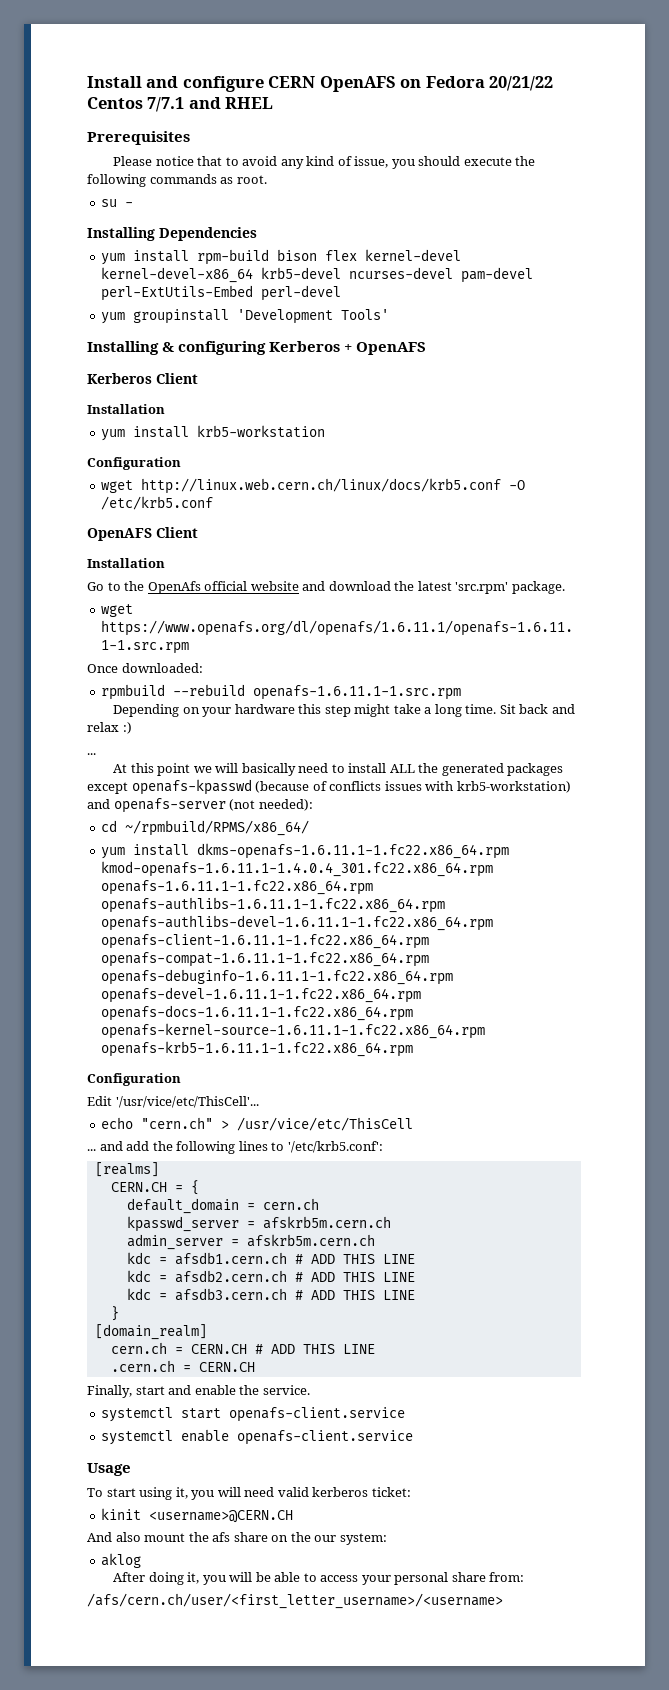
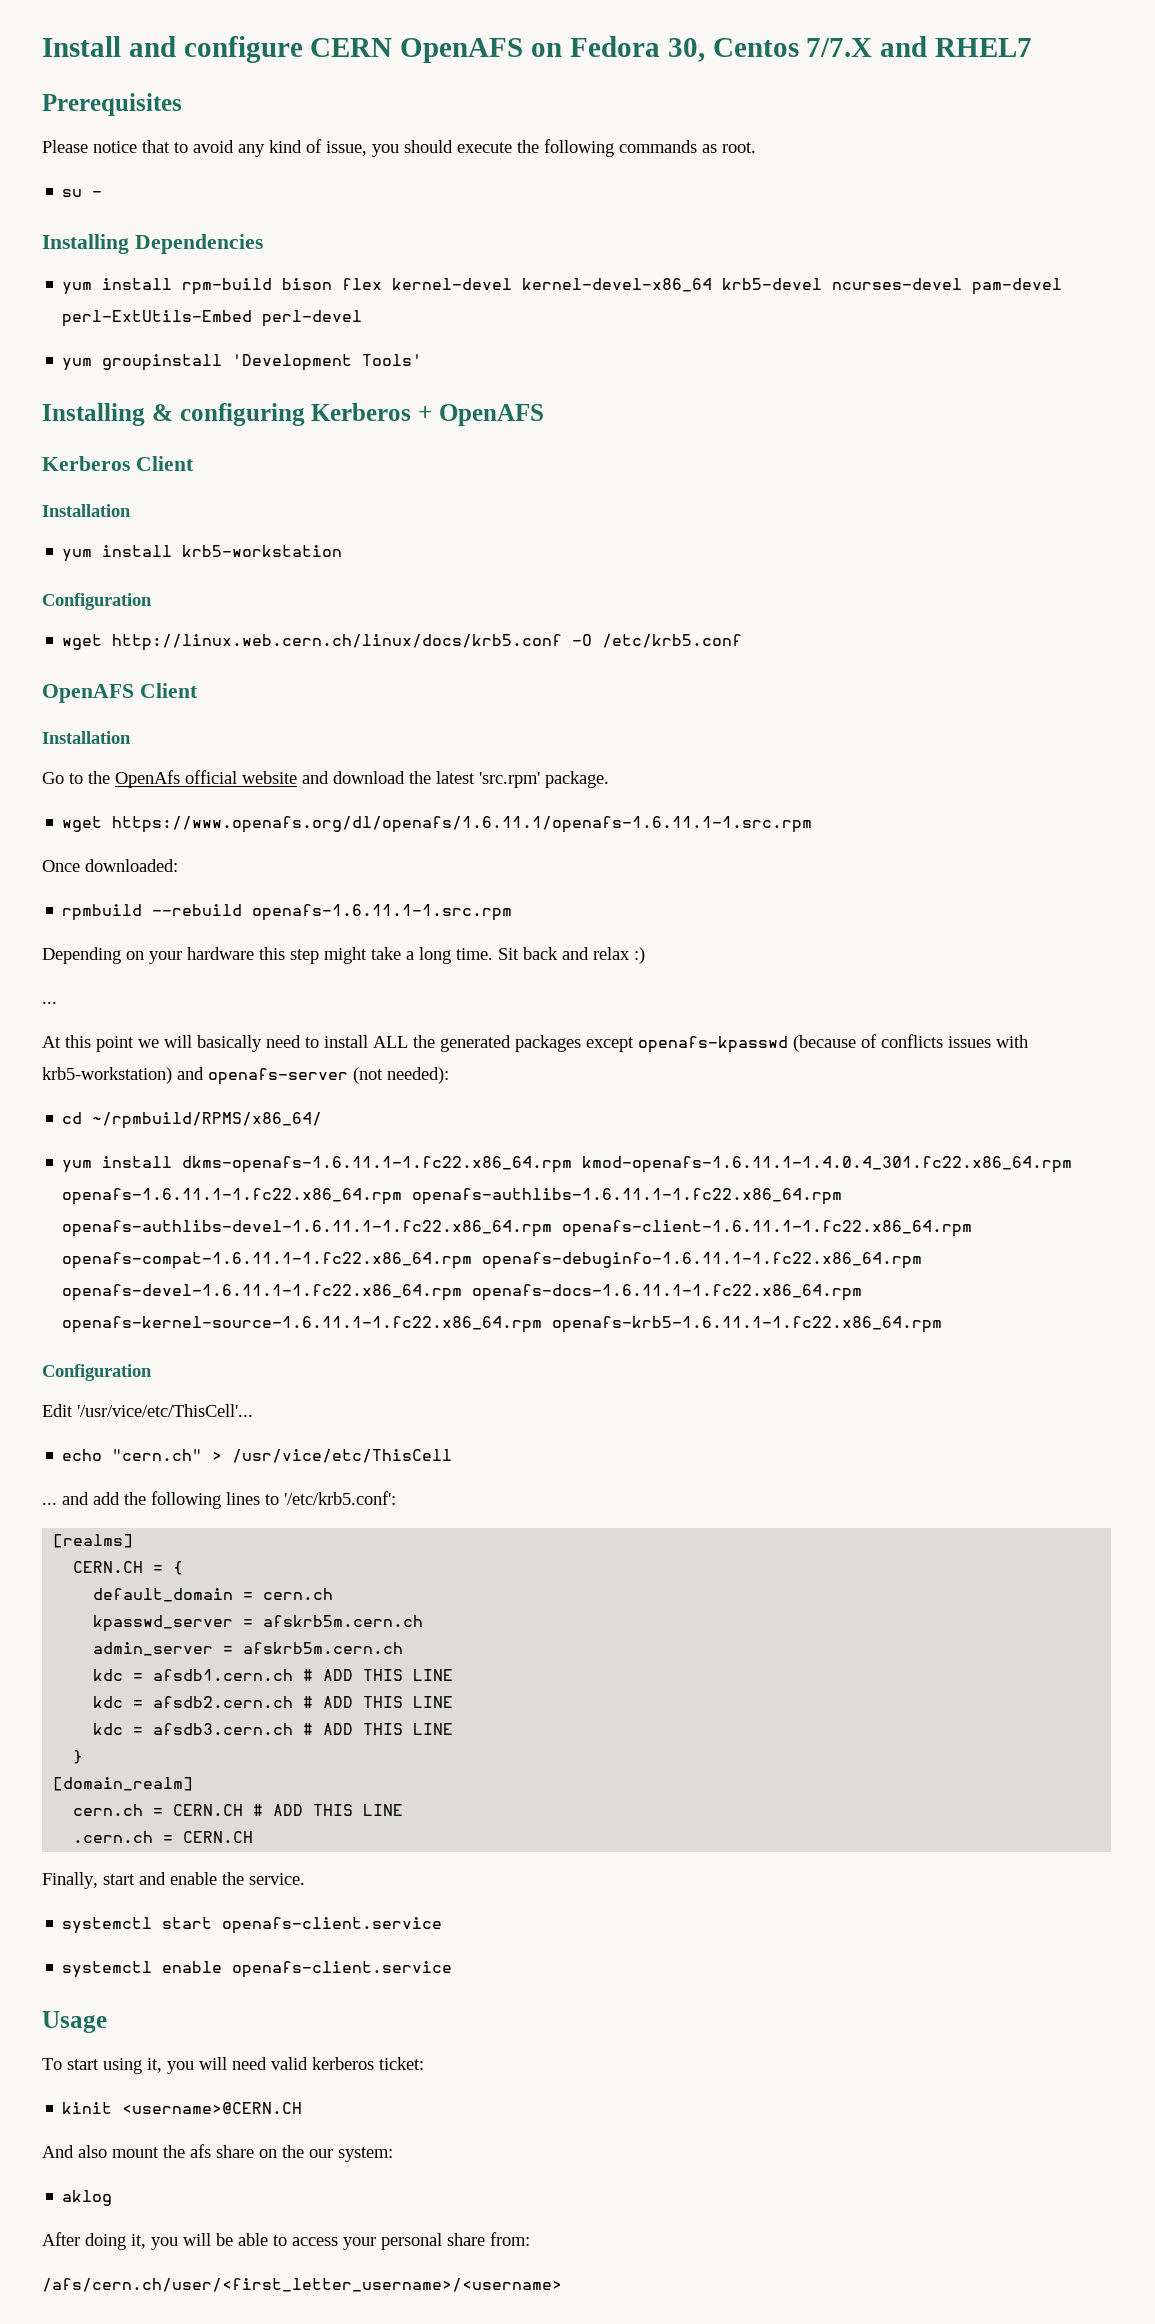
[489,76,554,91] [87,97,274,112] 20/21/22 Centos 7/7.1 and RHEL -> [667,36,1033,62] 30, Centos 7/7.X and RHEL7

